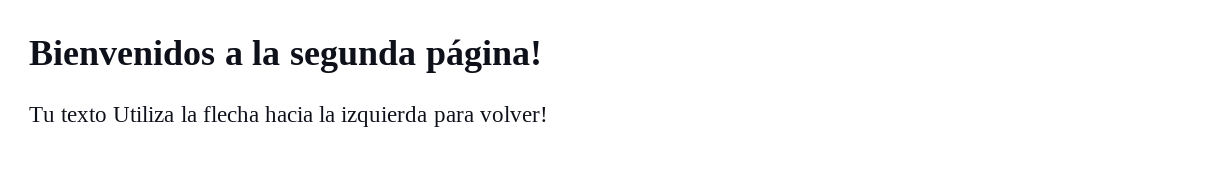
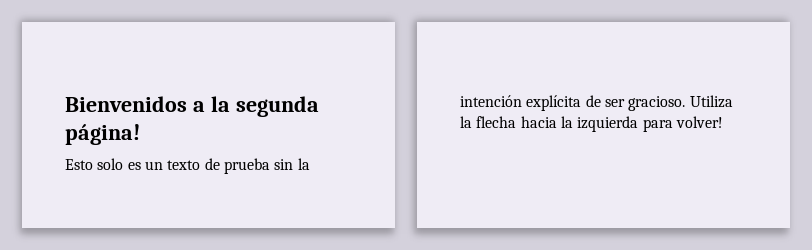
[29,107,108,122] Tu texto -> [65,158,310,174] [460,95,686,111] Esto solo es un texto de prueba sin la intención explícita de ser gracioso.

